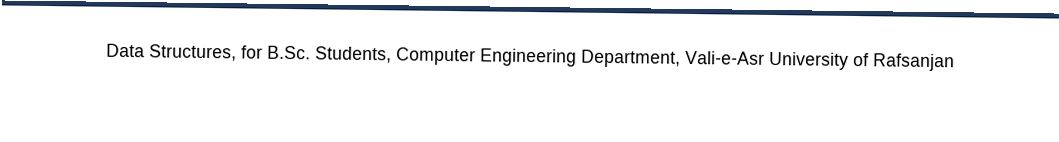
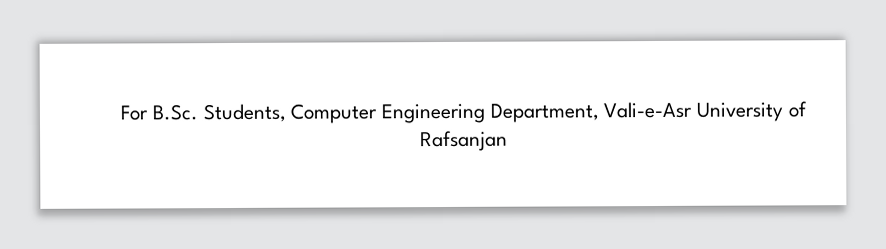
[105,43,263,62] Data Structures, for -> [120,105,149,121] For

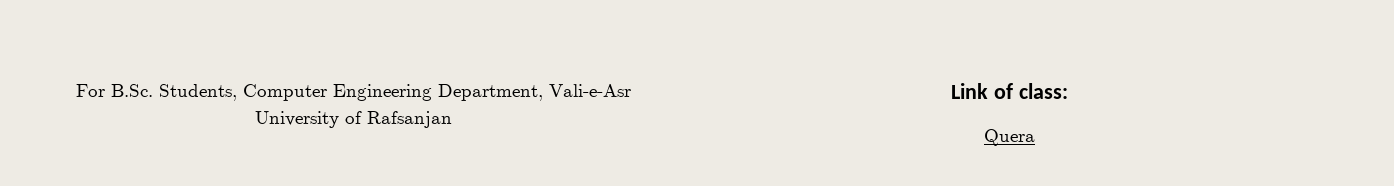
(508, 141) none -> [951,83,1068,99] [984,129,1035,146] // Link of class: // Quera

